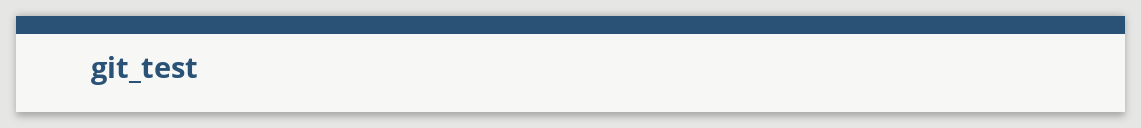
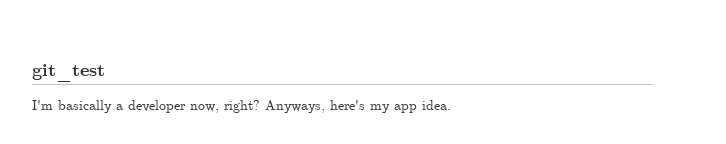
(198, 70) none -> [32,100,451,113] // I'm basically a developer now, right? Anyways, here's my app idea.

